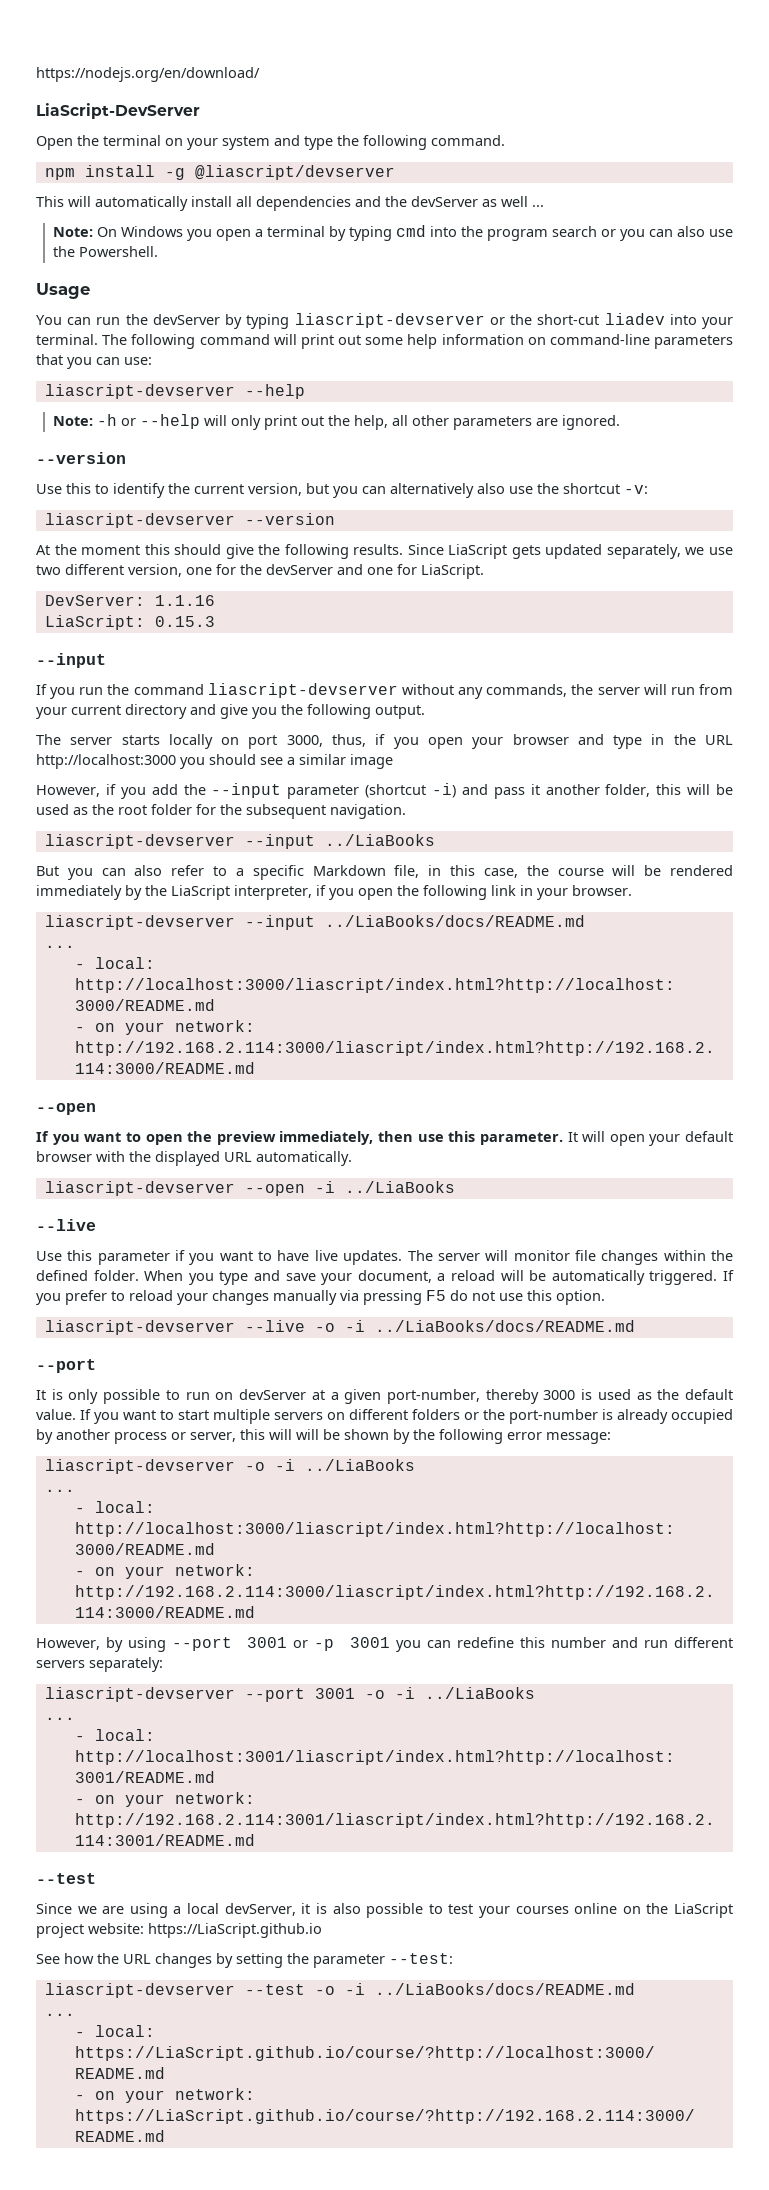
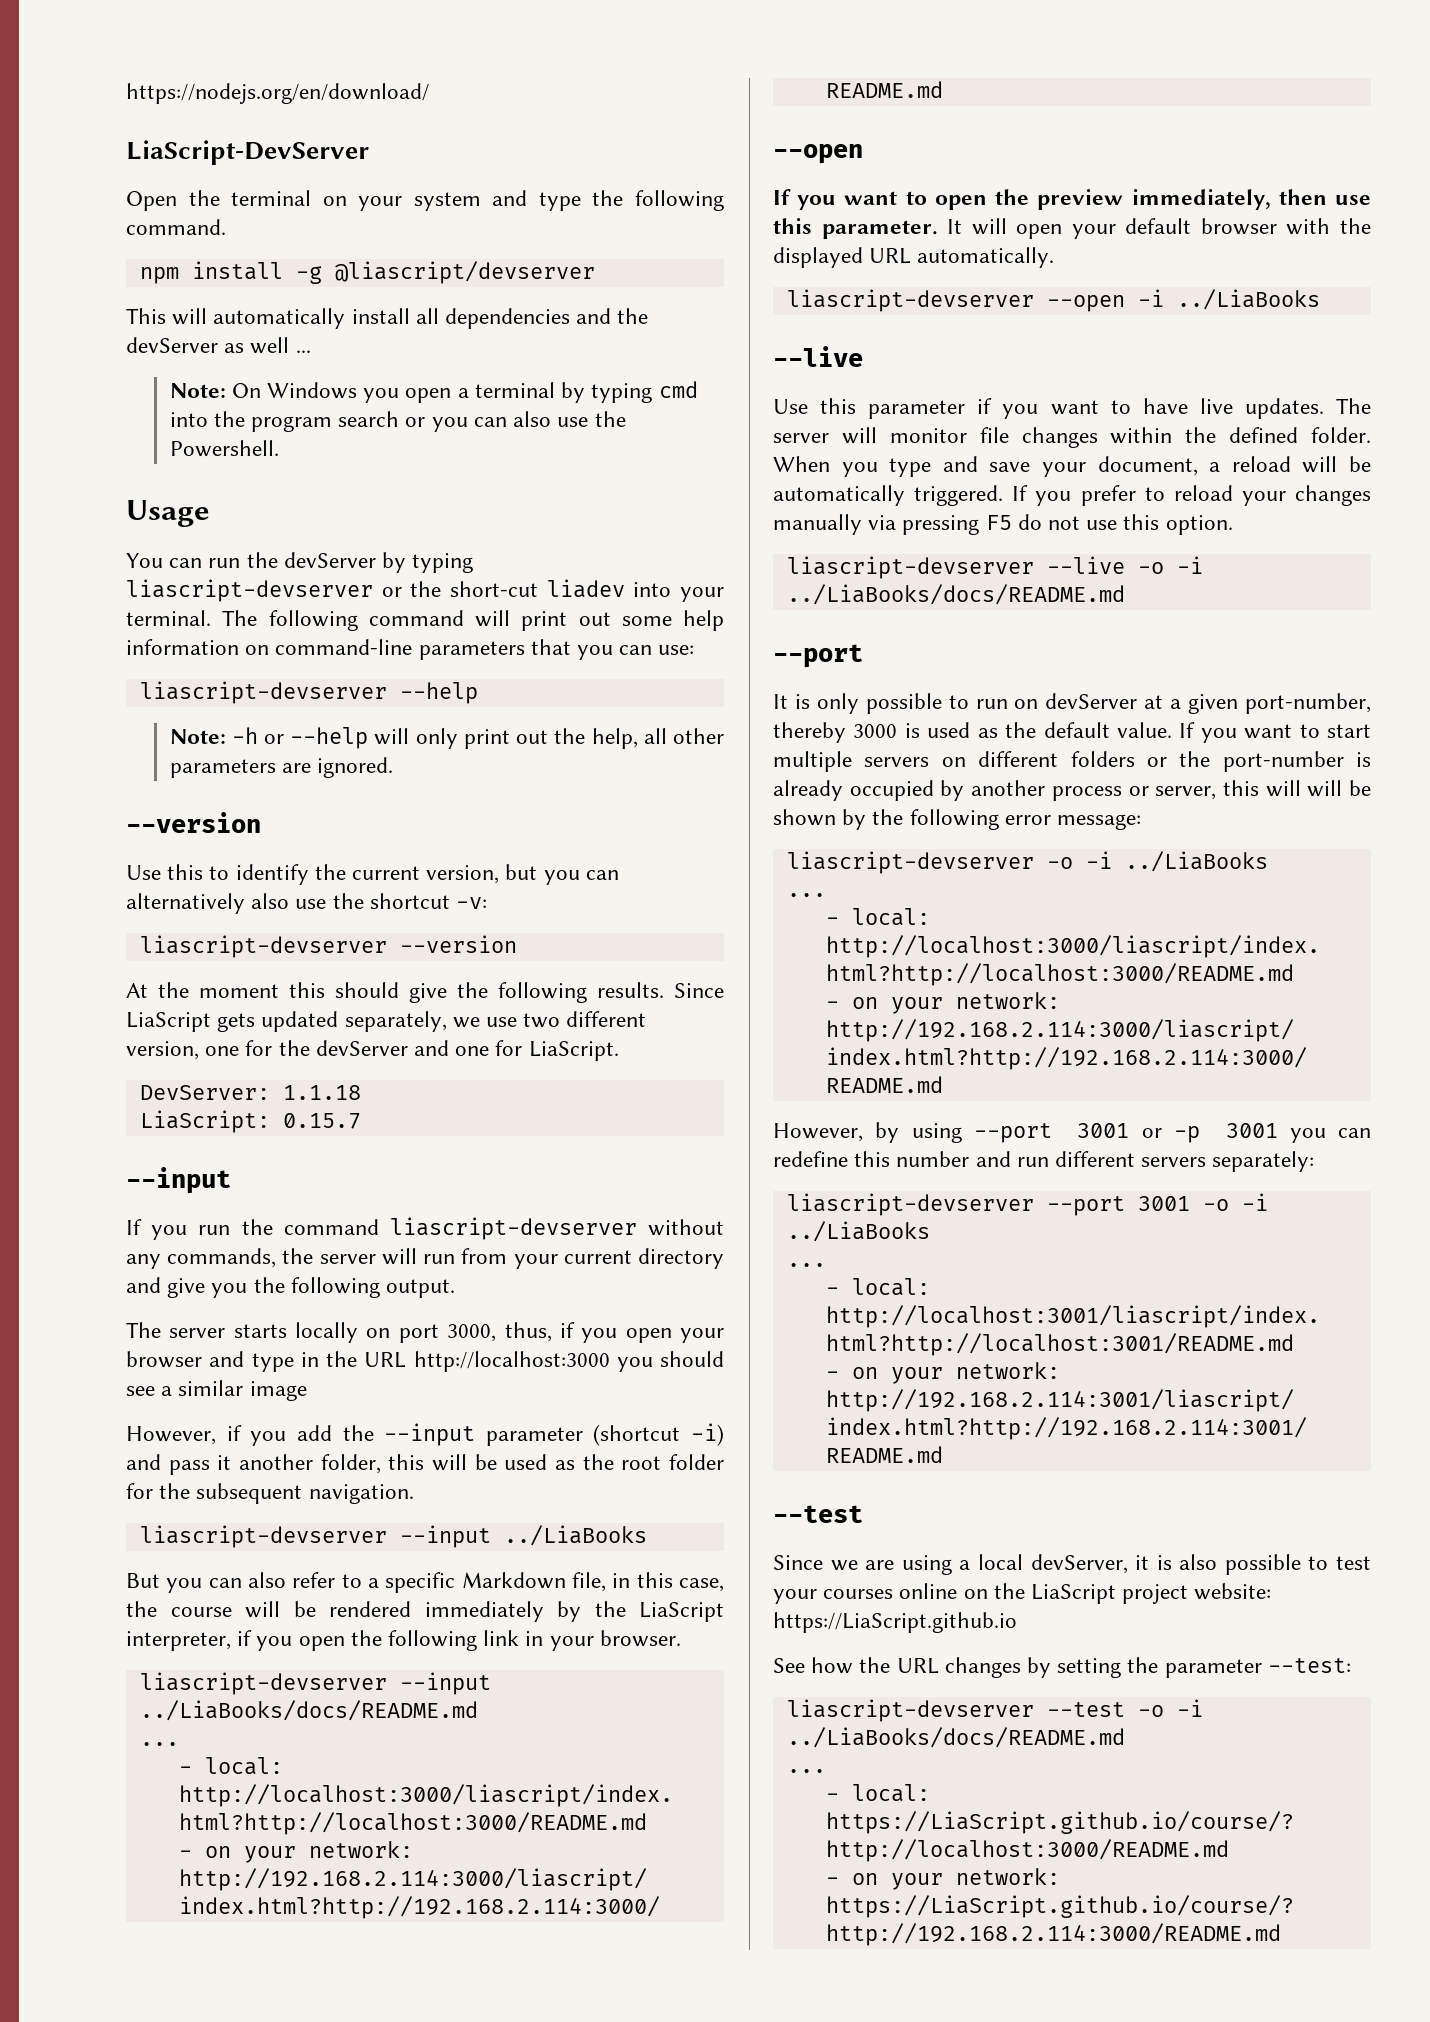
[154,595,215,606] 1.1.16 -> [282,1085,361,1100] 1.1.18
[154,616,215,627] 0.15.3 -> [282,1113,361,1129] 0.15.7

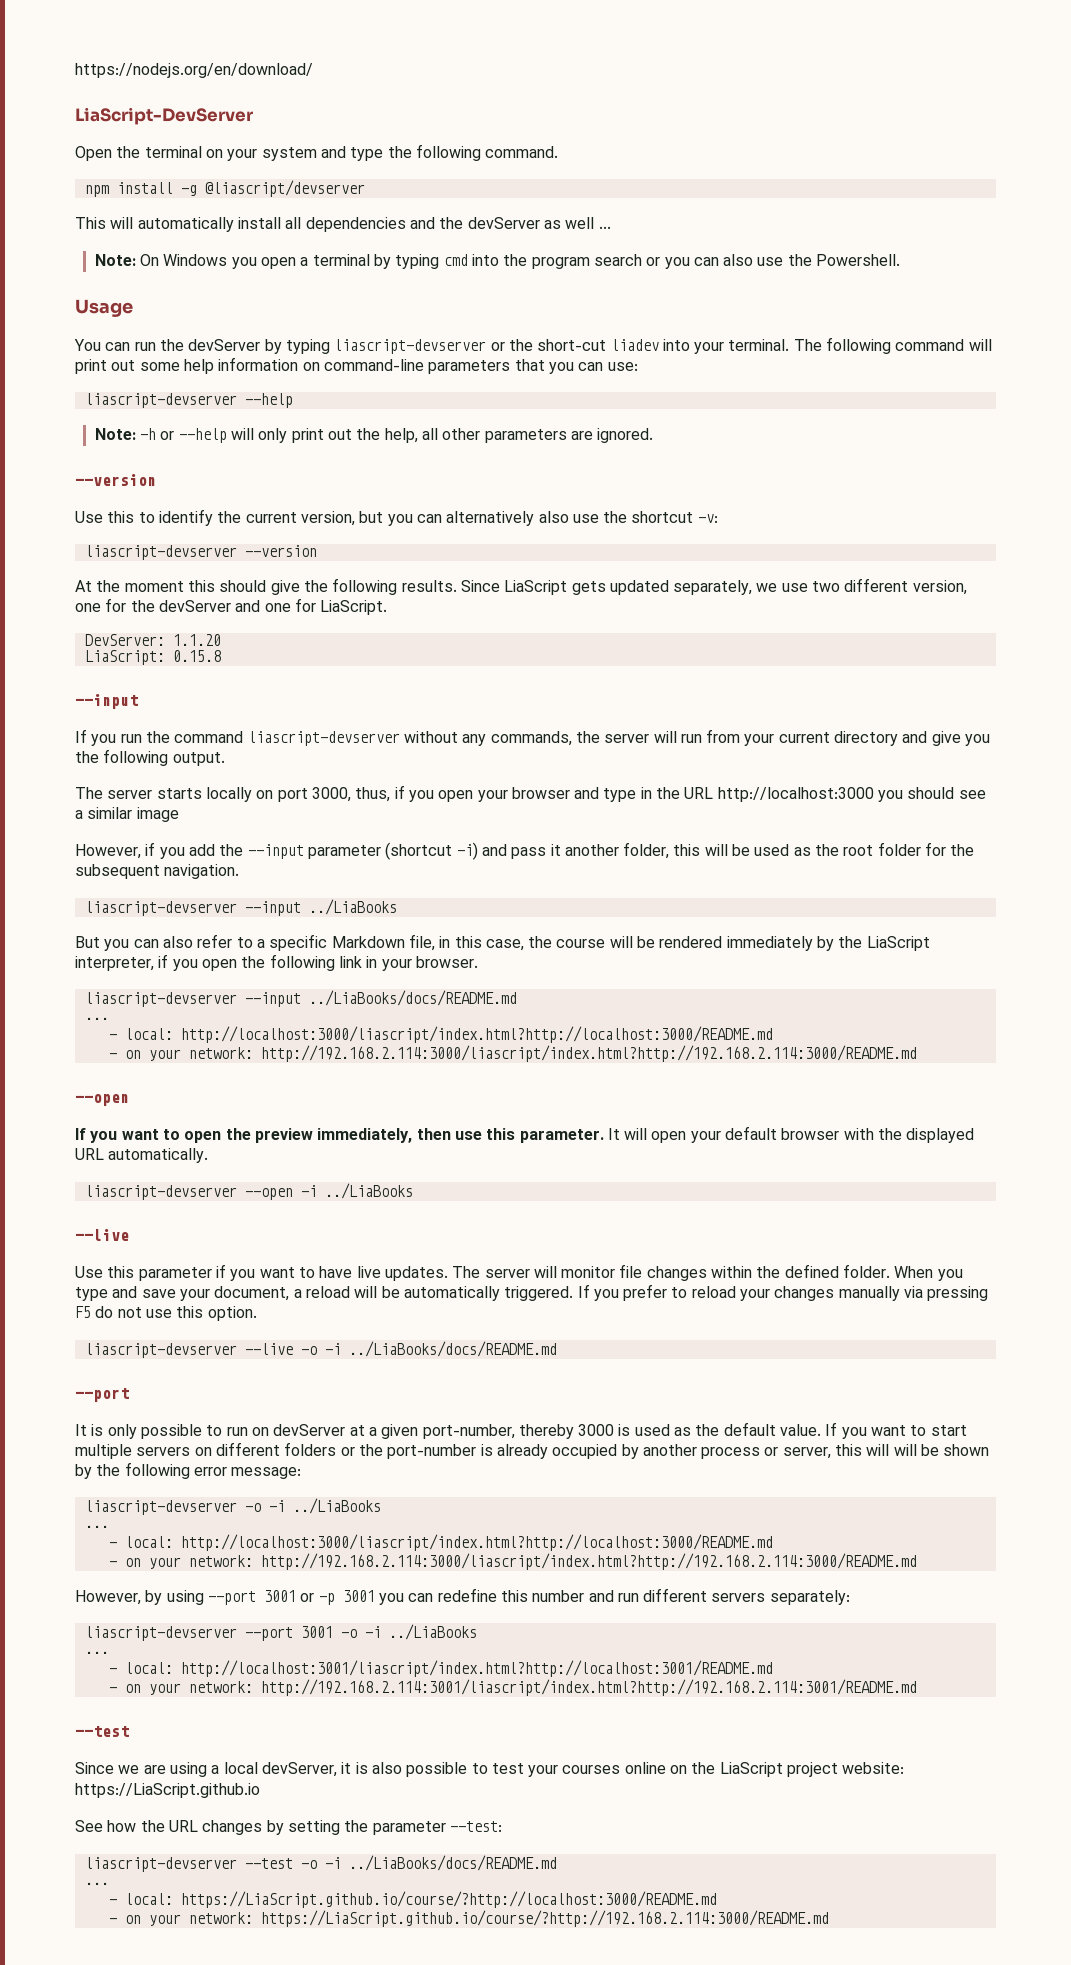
[282,1085,361,1100] 1.1.18 -> [172,634,221,646] 1.1.20
[282,1113,361,1129] 0.15.7 -> [172,650,221,662] 0.15.8

